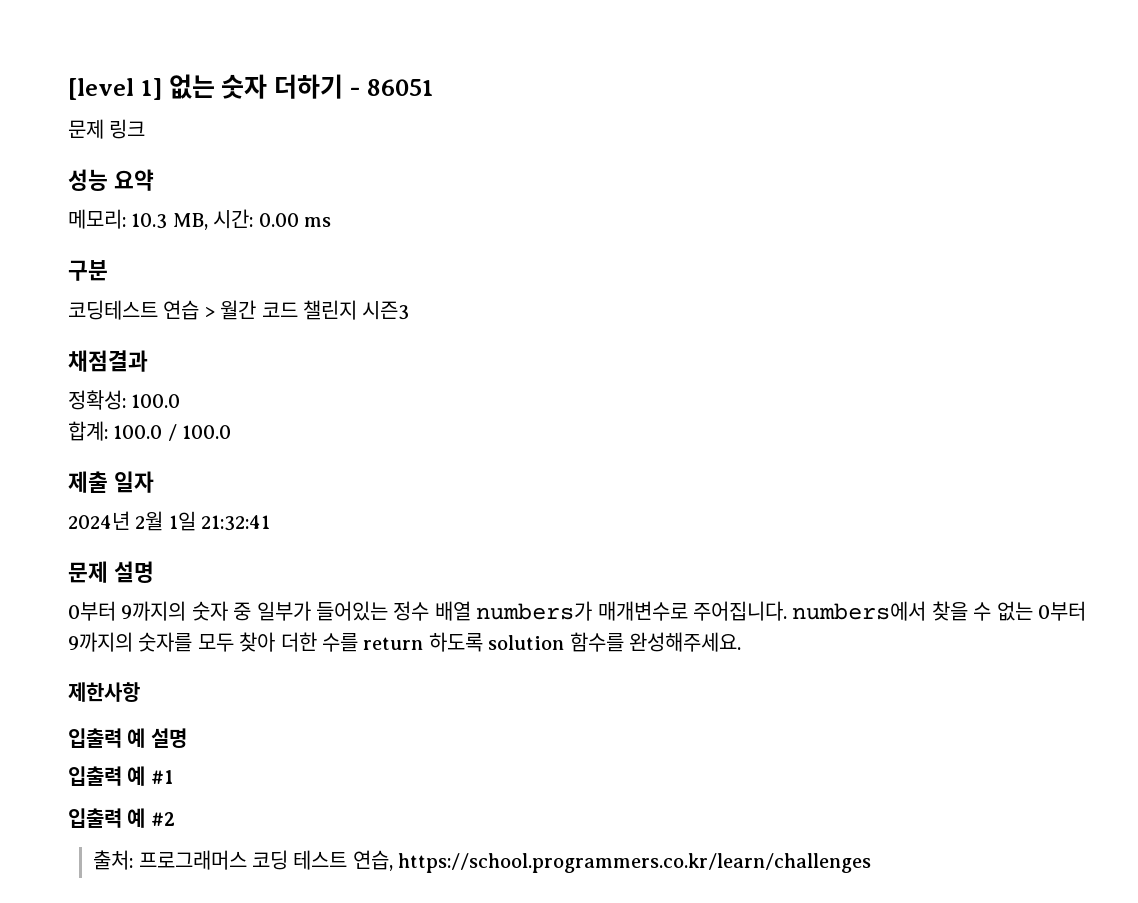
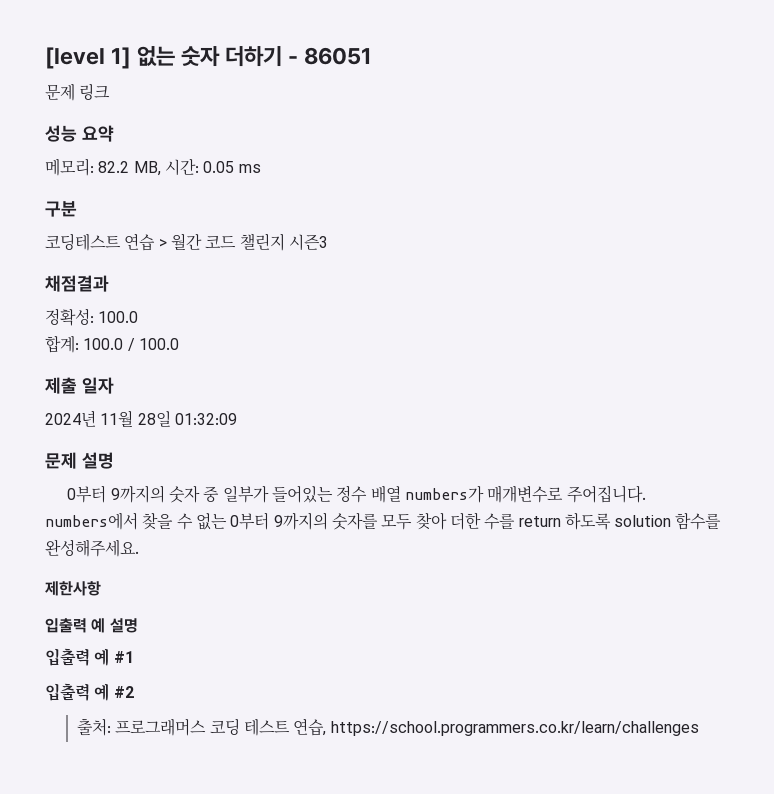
[131,213,168,229] 10.3 -> [98,161,130,173] 82.2
[258,213,299,227] 0.00 -> [203,161,235,173] 0.05
[135,511,271,531] 2월 1일 21:32:41 -> [100,410,237,427] 11월 28일 01:32:09

